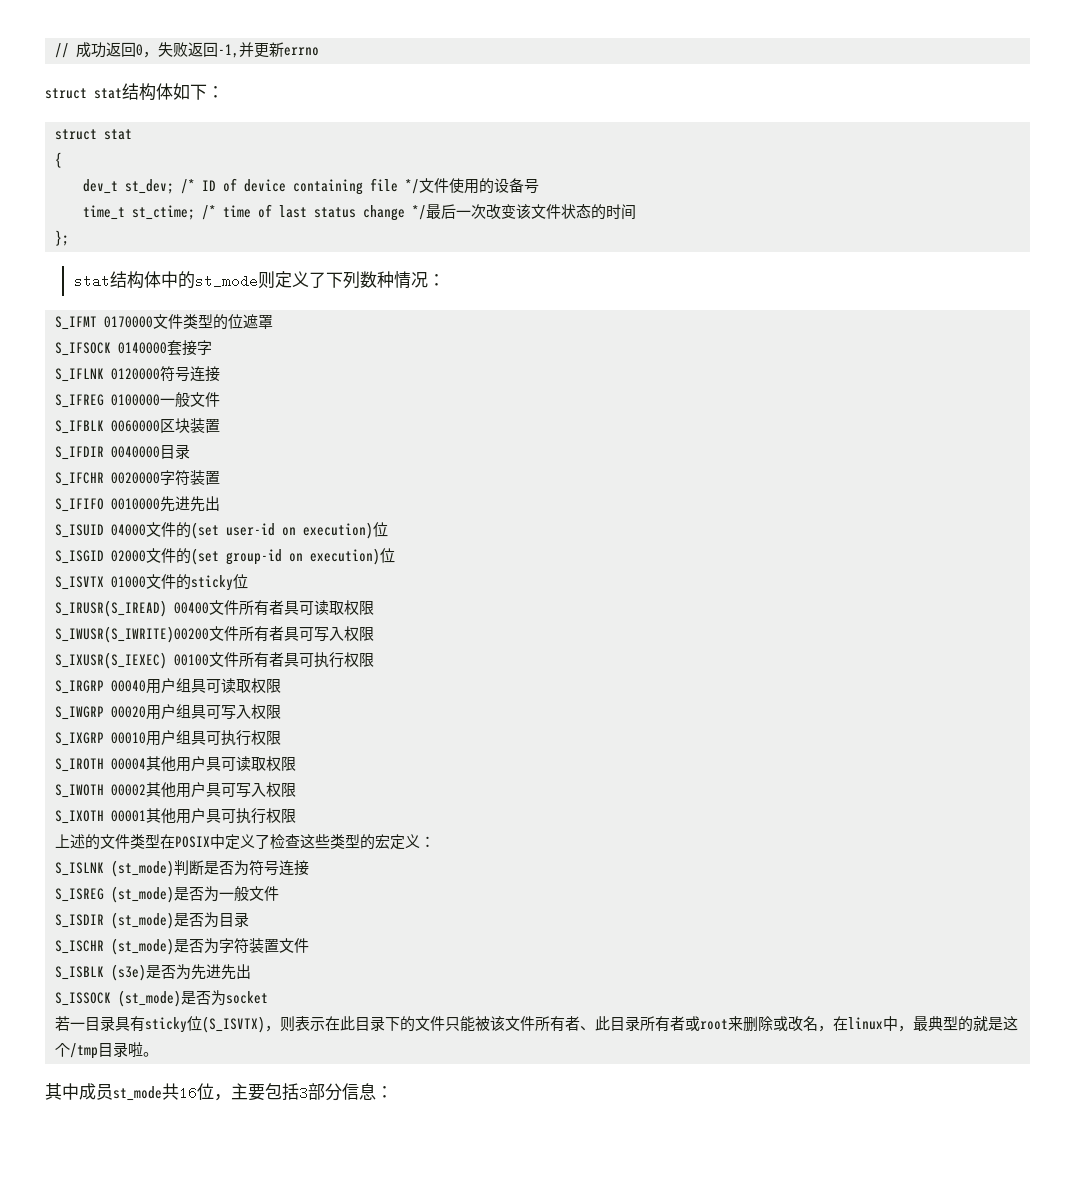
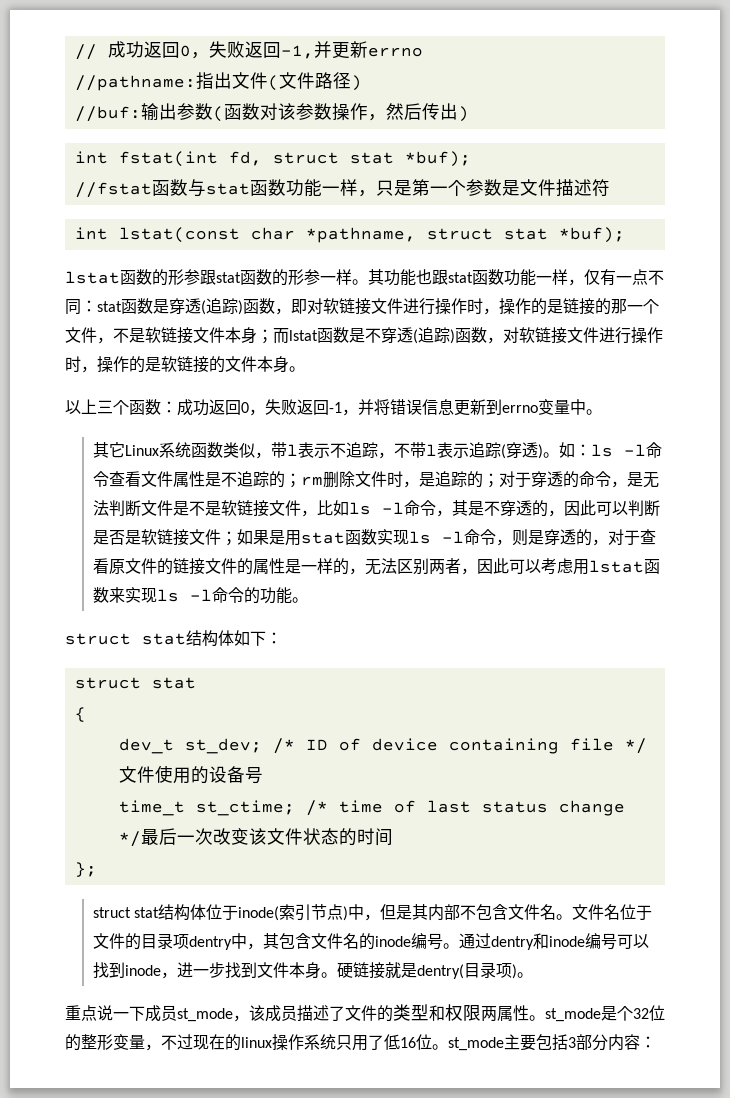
(320, 51) none -> [74,72,362,91] [74,103,469,122] [74,151,471,167] [74,179,610,198] [74,227,625,243] [65,269,664,286] [65,298,659,315] [65,327,663,344] [65,356,305,373] [65,399,602,416] [93,442,663,459] [93,471,660,488] [93,500,661,517] [93,529,657,546] [93,558,661,575] [93,587,309,604] // //pathname:指出文件(文件路径) // //buf:输出参数(函数对该参数操作，然后传出) // int fstat(int fd, struct stat *buf); // //fstat函数与stat函数功能一样，只是第一个参数是文件描述符 // int lstat(const char *pathname, struct stat *buf); // lstat函数的形参跟stat函数的形参一样。其功能也跟stat函数功能一样，仅有一点不同：stat函数是穿透(追踪)函数，即对软链接文件进行操作时，操作的是链接的那一个文件，不是软链接文件本身；而lstat函数是不穿透(追踪)函数，对软链接文件进行操作时，操作的是软链接的文件本身。 // 以上三个函数：成功返回0，失败返回-1，并将错误信息更新到errno变量中。 // 其它Linux系统函数类似，带l表示不追踪，不带l表示追踪(穿透)。如：ls -l命令查看文件属性是不追踪的；rm删除文件时，是追踪的；对于穿透的命令，是无法判断文件是不是软链接文件，比如ls -l命令，其是不穿透的，因此可以判断是否是软链接文件；如果是用stat函数实现ls -l命令，则是穿透的，对于查看原文件的链接文件的属性是一样的，无法区别两者，因此可以考虑用lstat函数来实现ls -l命令的功能。
[73,271,445,289] [55,314,274,330] [55,340,213,356] [55,366,221,382] [55,392,221,408] [55,418,221,434] [55,444,191,460] [55,470,221,486] [55,496,221,512] [55,522,389,539] [55,548,396,565] [55,574,249,591] [55,600,375,617] [55,626,375,643] [55,652,375,669] [55,678,282,694] [55,704,282,720] [55,730,282,746] [55,756,297,772] [55,782,297,798] [55,808,297,824] [55,834,436,850] [55,860,310,877] [55,886,280,903] [55,912,250,929] [55,938,310,955] [55,964,252,981] [55,990,269,1007] [55,1016,1019,1033] [55,1042,159,1059] [45,1083,231,1101] stat结构体中的st_mode则定义了下列数种情况： // S_IFMT 0170000文件类型的位遮罩 // S_IFSOCK 0140000套接字 // S_IFLNK 0120000符号连接 // S_IFREG 0100000一般文件 // S_IFBLK 0060000区块装置 // S_IFDIR 0040000目录 // S_IFCHR 0020000字符装置 // S_IFIFO 0010000先进先出 // S_ISUID 04000文件的(set user-id on execution)位 // S_ISGID 02000文件的(set group-id on execution)位 // S_ISVTX 01000文件的sticky位 // S_IRUSR(S_IREAD) 00400文件所有者具可读取权限 // S_IWUSR(S_IWRITE)00200文件所有者具可写入权限 // S_IXUSR(S_IEXEC) 00100文件所有者具可执行权限 // S_IRGRP 00040用户组具可读取权限 // S_IWGRP 00020用户组具可写入权限 // S_IXGRP 00010用户组具可执行权限 // S_IROTH 00004其他用户具可读取权限 // S_IWOTH 00002其他用户具可写入权限 // S_IXOTH 00001其他用户具可执行权限 // 上述的文件类型在POSIX中定义了检查这些类型的宏定义： // S_ISLNK (st_mode)判断是否为符号连接 // S_ISREG (st_mode)是否为一般文件 // S_ISDIR (st_mode)是否为目录 // S_ISCHR (st_mode)是否为字符装置文件 // S_ISBLK (s3e)是否为先进先出 // S_ISSOCK (st_mode)是否为socket // 若一目录具有sticky位(S_ISVTX)，则表示在此目录下的文件只能被该文件所有者、此目录所有者或root来删除或改名，在linux中，最典型的就是这个/tmp目录啦。 // 其中成员st_mode共16位， -> [93,904,653,921] [93,933,650,950] [93,962,534,979] [65,1004,665,1022] [65,1034,504,1051] struct stat结构体位于inode(索引节点)中，但是其内部不包含文件名。文件名位于文件的目录项dentry中，其包含文件名的inode编号。通过dentry和inode编号可以找到inode，进一步找到文件本身。硬链接就是dentry(目录项)。 // 重点说一下成员st_mode，该成员描述了文件的类型和权限两属性。st_mode是个32位的整形变量，不过现在的linux操作系统只用了低16位。st_mode
[342,1083,376,1100] 信息 -> [608,1034,640,1051] 内容

